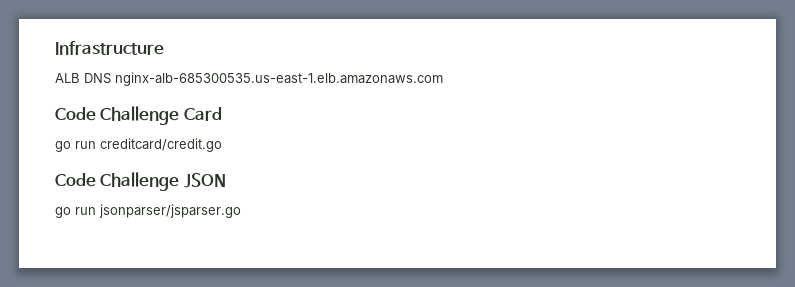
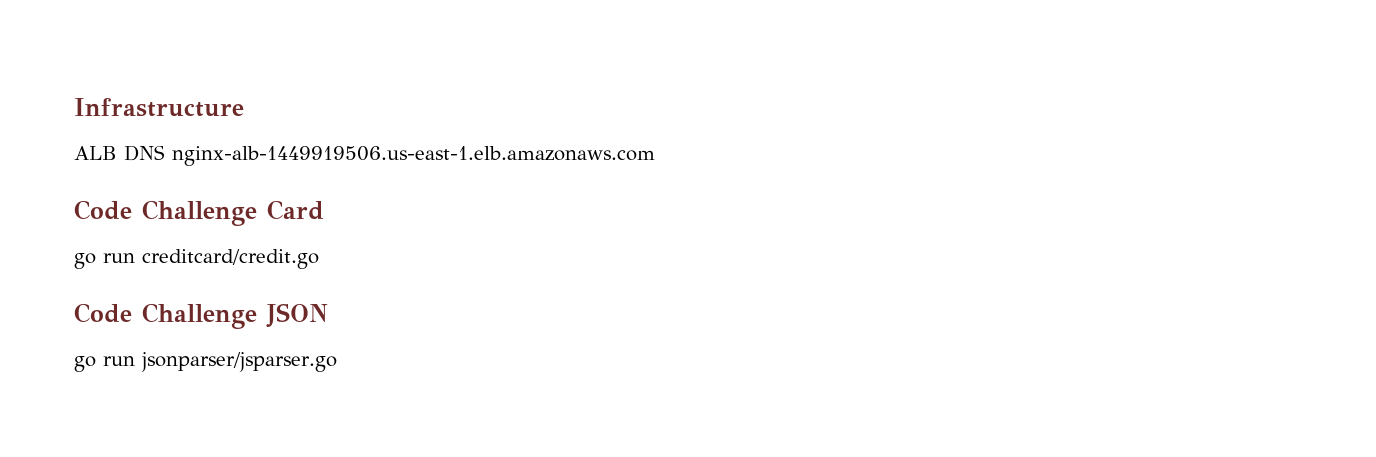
[115,72,443,86] nginx-alb-685300535.us-east-1.elb.amazonaws.com -> [172,146,655,166] nginx-alb-1449919506.us-east-1.elb.amazonaws.com

